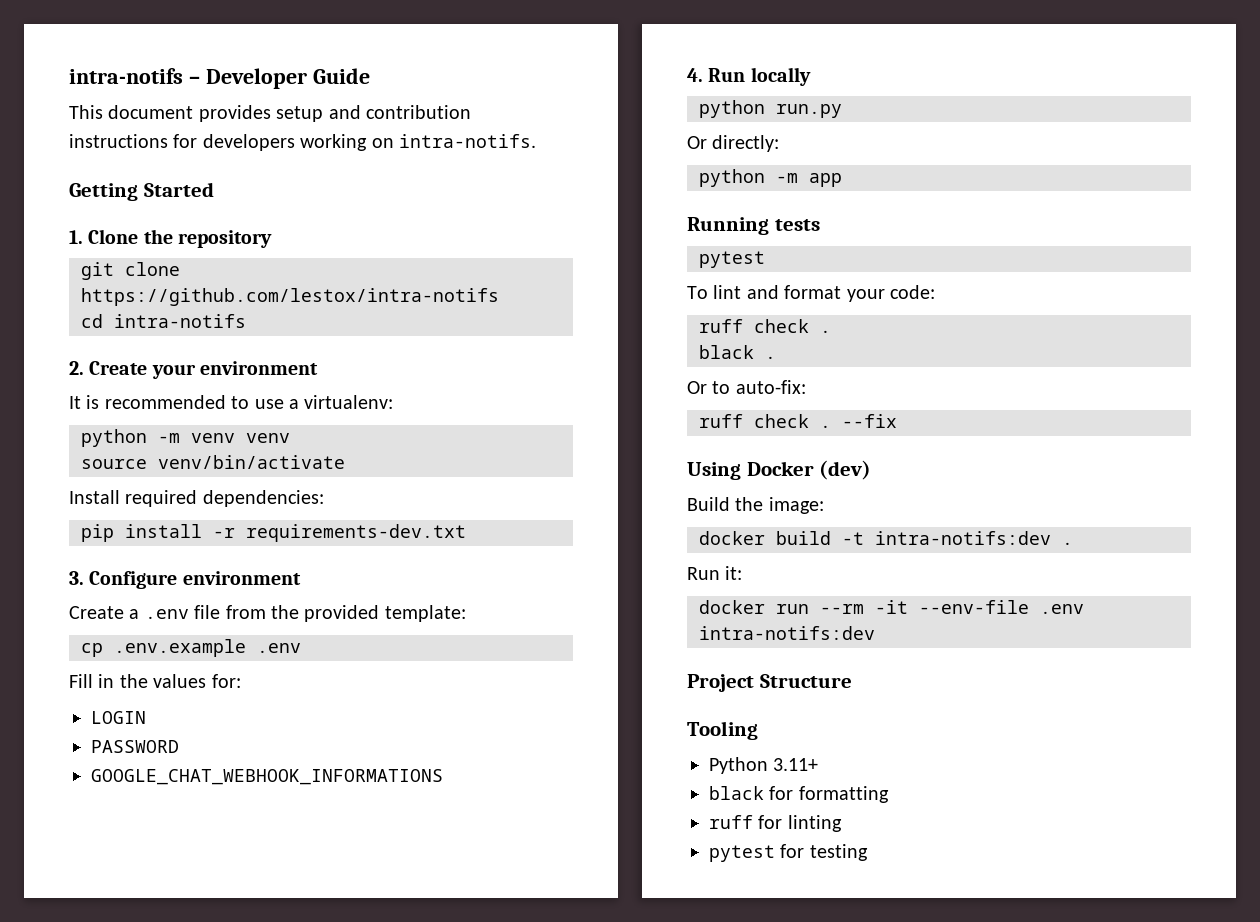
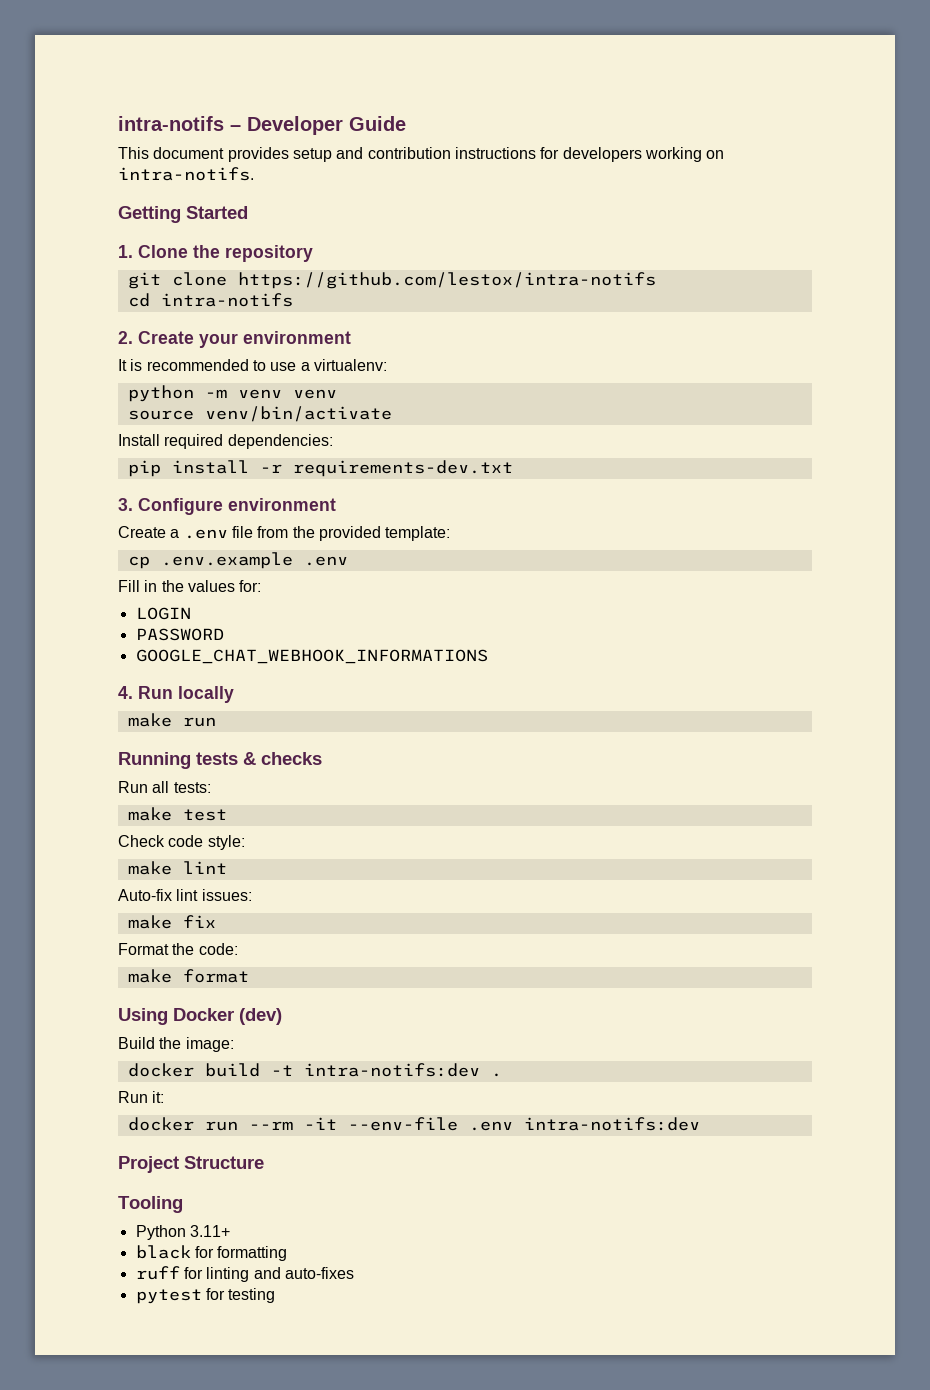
[699,100,842,118] [687,135,780,152] [699,169,842,187] [687,217,820,235] [699,251,765,268] [687,285,935,302] [699,319,831,333] [699,345,776,359] [687,380,806,394] [699,414,897,428] python run.py // Or directly: // python -m app // Running tests // pytest // To lint and format your code: // ruff check . // black . // Or to auto-fix: // ruff check . --fix -> [127,713,216,727] [118,752,322,769] [118,781,211,793] [127,807,227,821] [118,835,245,850] [127,861,227,875] [118,889,252,901] [127,915,216,929] [118,943,238,955] [127,969,249,983] make run // Running tests & checks // Run all tests: // make test // Check code style: // make lint // Auto-fix lint issues: // make fix // Format the code: // make format
(842, 823) none -> [253,1267,354,1279] and auto-fixes

